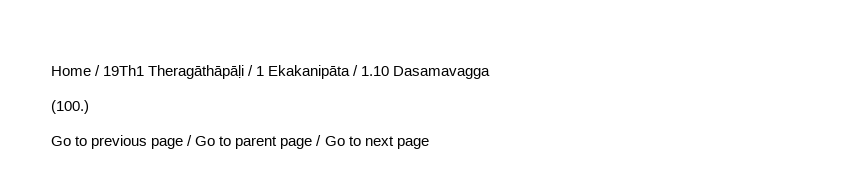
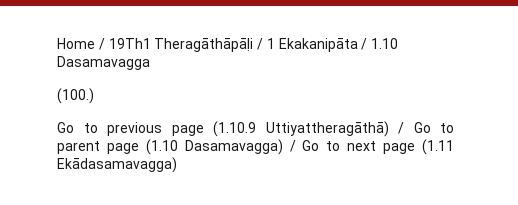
(184, 143) none -> [213,121,389,137] (1.10.9 Uttiyattheragāthā)
(313, 143) none -> [145,139,283,155] (1.10 Dasamavagga)
(429, 143) none -> [422,139,455,155] [57,157,177,173] (1.11 Ekādasamavagga)

